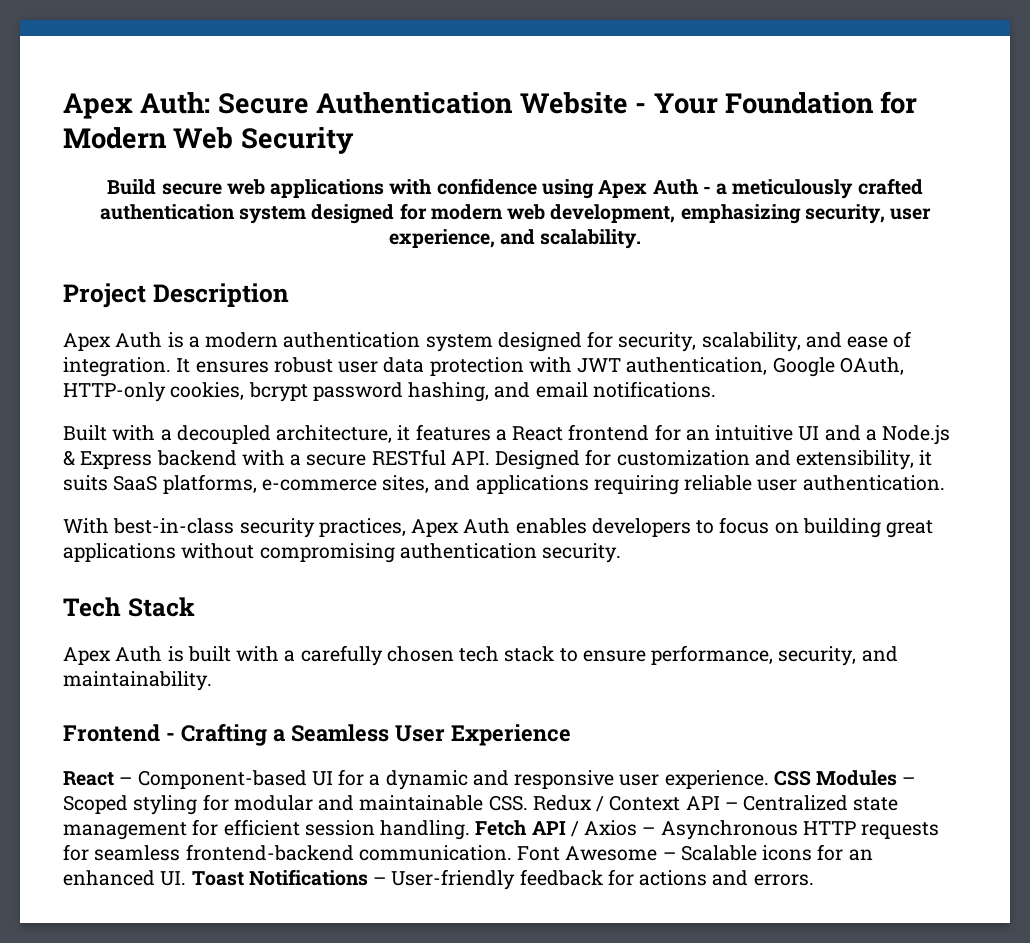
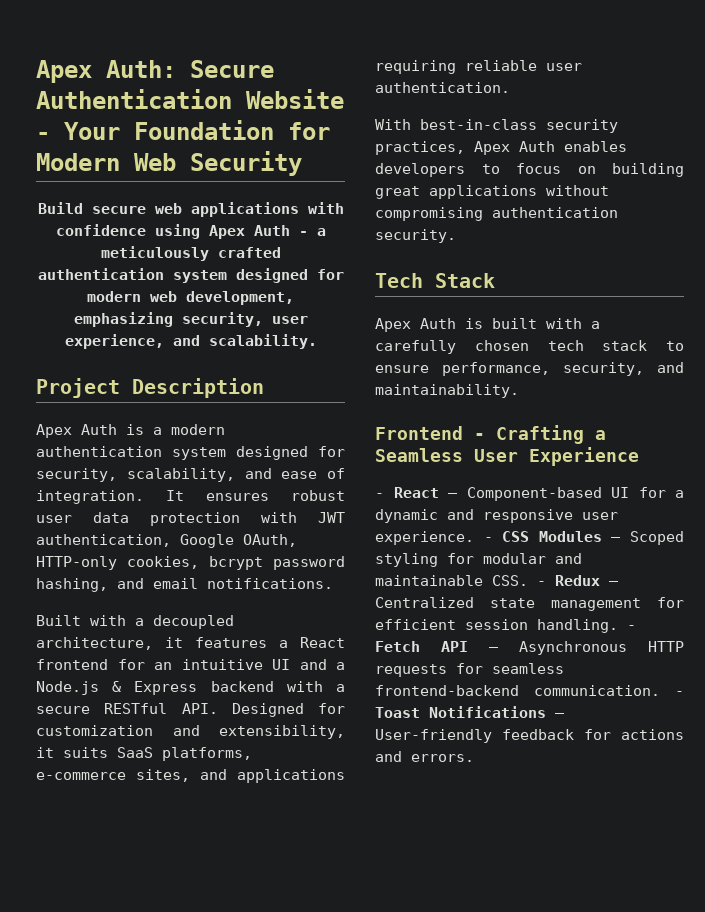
(571, 735) none -> [375,493,384,498] -
(769, 779) none -> [483,537,493,542] -
[532,795,720,812] Redux / Context API -> [537,575,600,586] - Redux
(471, 830) none -> [627,625,636,630] -
[570,820,638,837] / Axios -> (468, 646) none
[517,844,873,861] [63,870,187,886] Font Awesome – Scalable icons for an enhanced UI. -> [675,691,684,696] -

